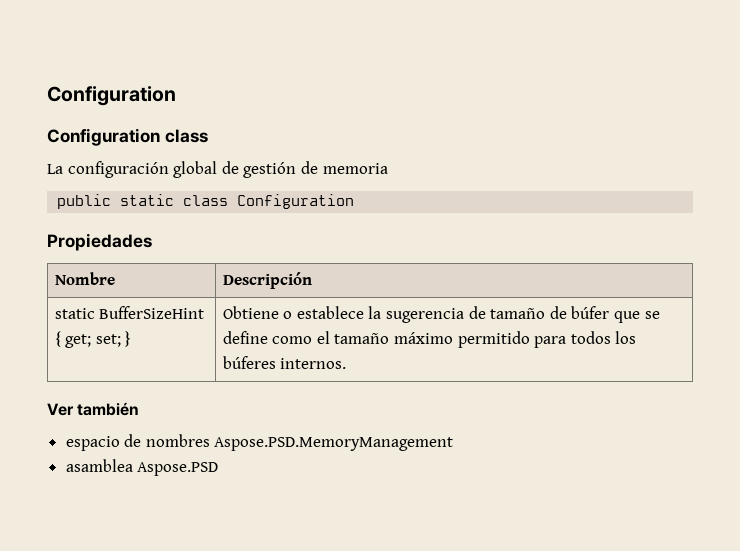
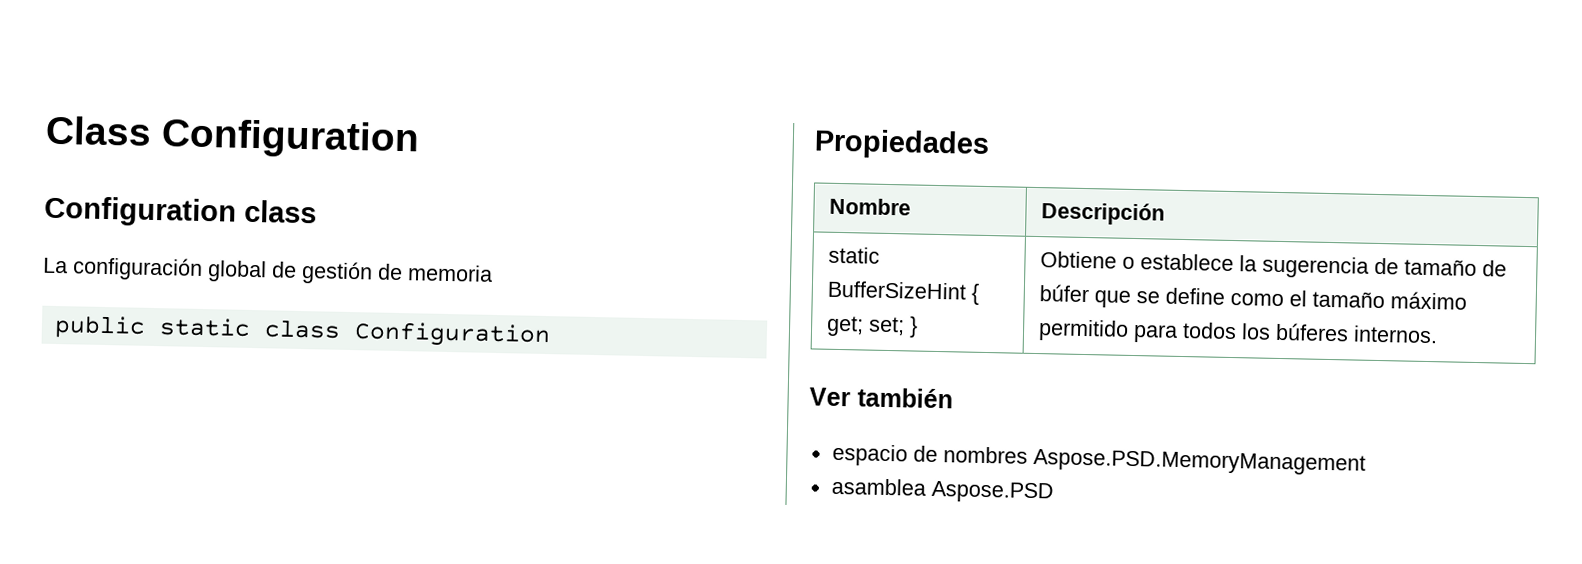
(47, 96) none -> [45,115,152,146] Class

